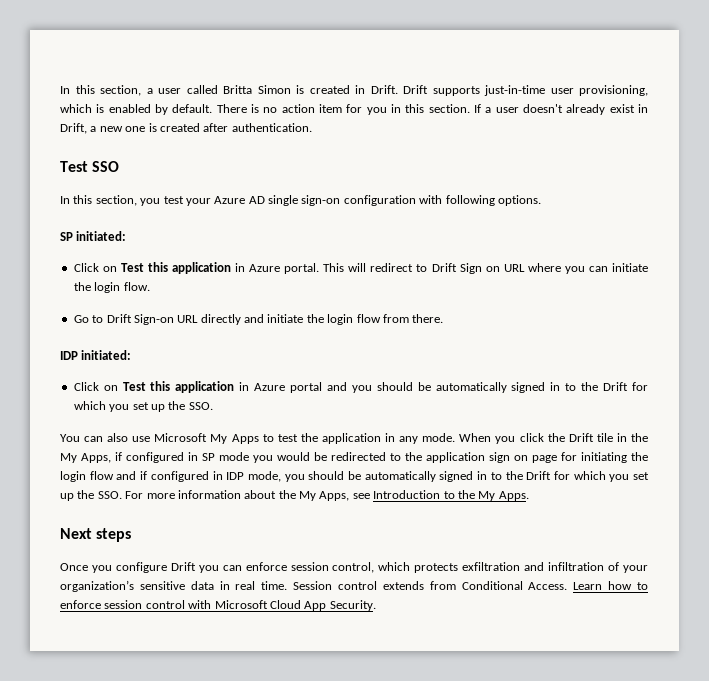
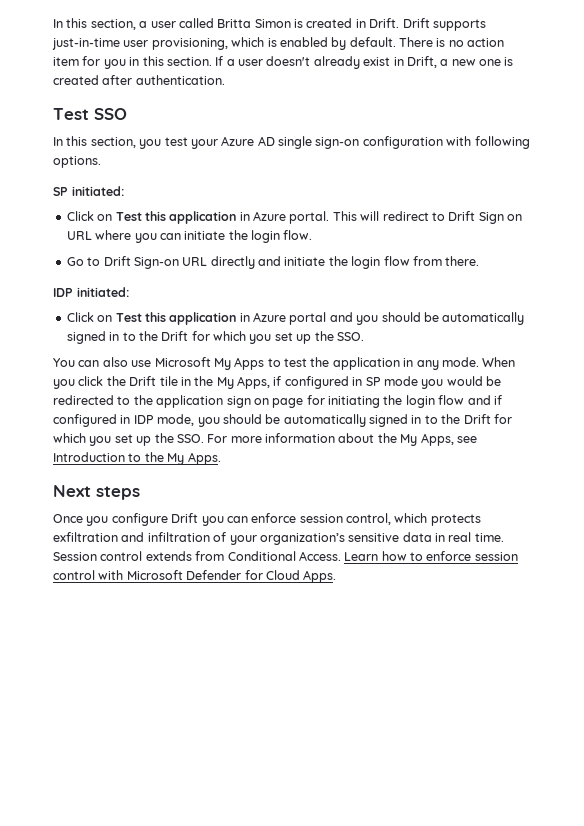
[269,600,376,611] Cloud App Security. -> [186,570,337,583] Defender for Cloud Apps.

